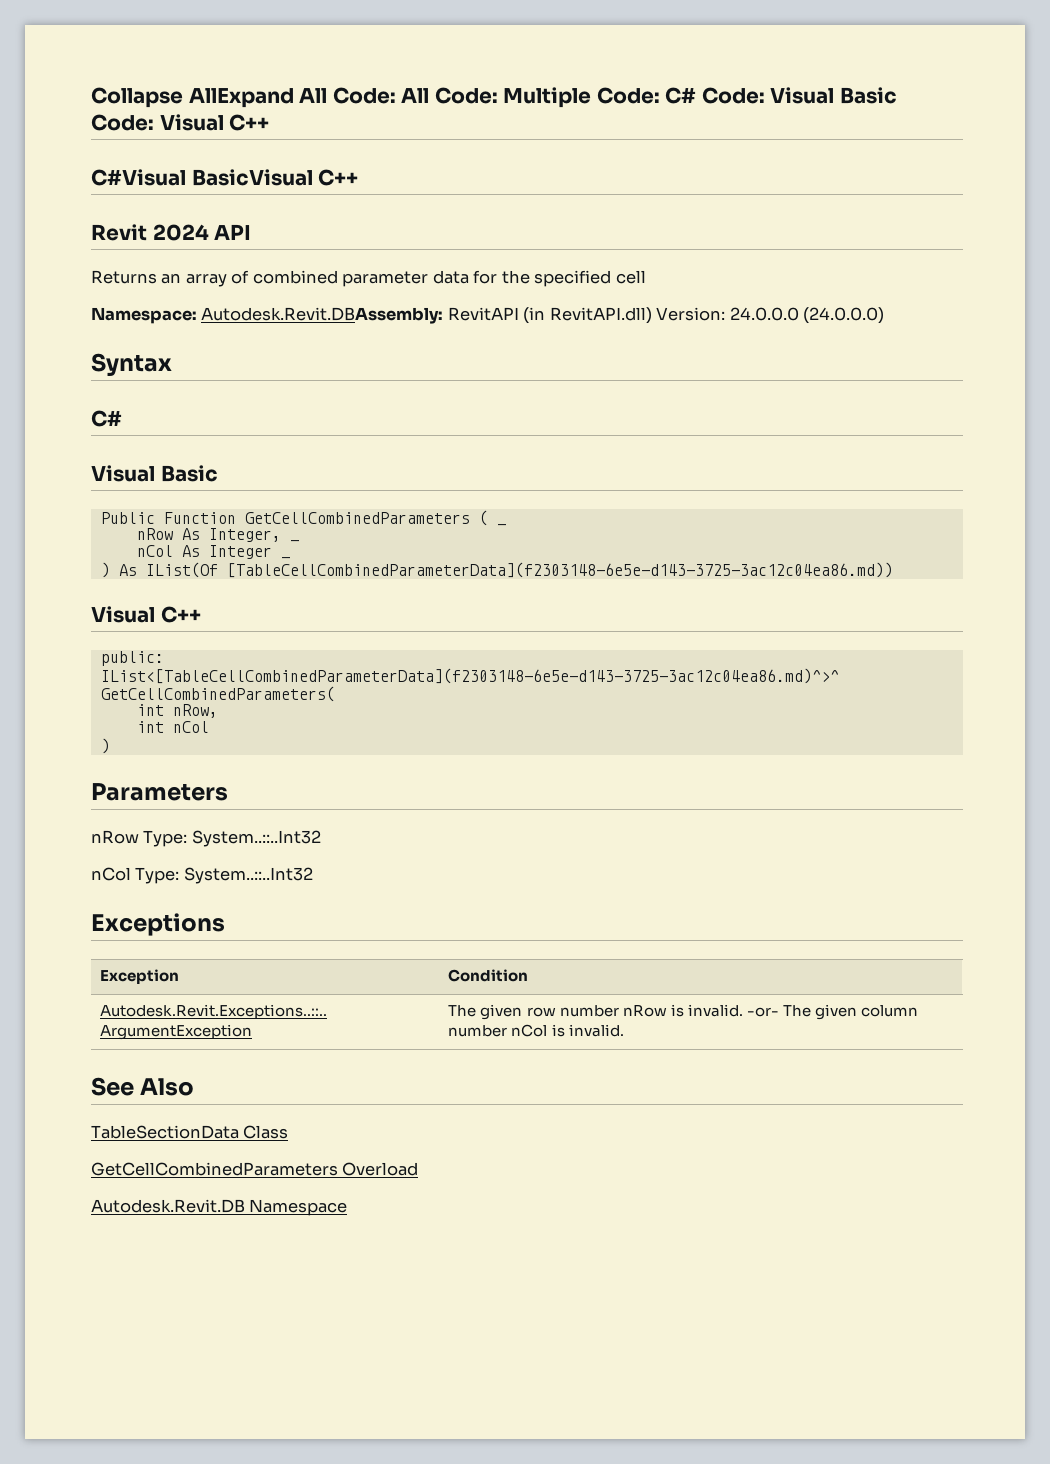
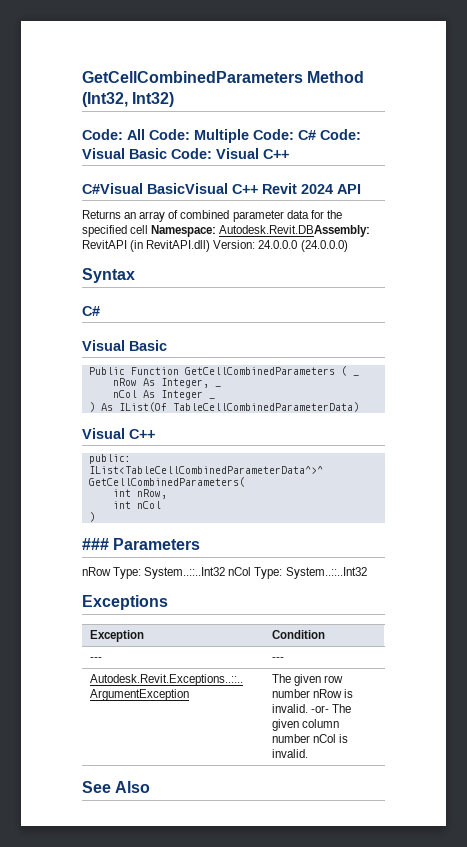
[91,87,328,108] Collapse AllExpand All -> [82,71,365,83] [82,92,175,107] GetCellCombinedParameters Method (Int32, Int32) //
(359, 177) // -> (258, 189) none
(646, 277) // -> (149, 229) none
[226,562,893,578] [TableCellCombinedParameterData](f2303148-6e5e-d143-3725-3ac12c04ea86.md)) -> [172,402,359,412] TableCellCombinedParameterData)
[100,668,839,684] IList<[TableCellCombinedParameterData](f2303148-6e5e-d143-3725-3ac12c04ea86.md)^>^ -> [88,466,323,474] IList<TableCellCombinedParameterData^>^
(110, 746) none -> [82,538,109,550] ###
(321, 838) // -> (226, 573) none
(529, 975) none -> [90,657,103,661] [272,657,285,661] // --- | ---
[91,1125,289,1139] [91,1162,419,1176] [91,1199,348,1216] // TableSectionData Class // GetCellCombinedParameters Overload // Autodesk.Revit.DB Namespace -> (151, 787) none

